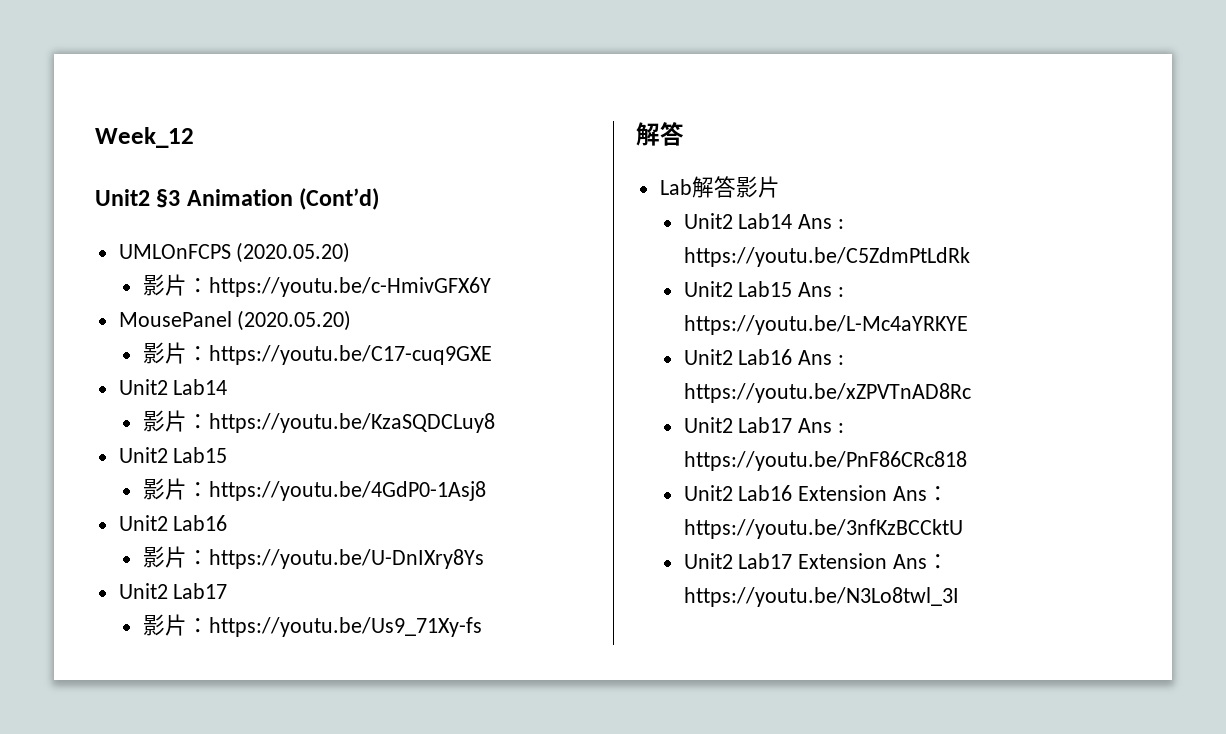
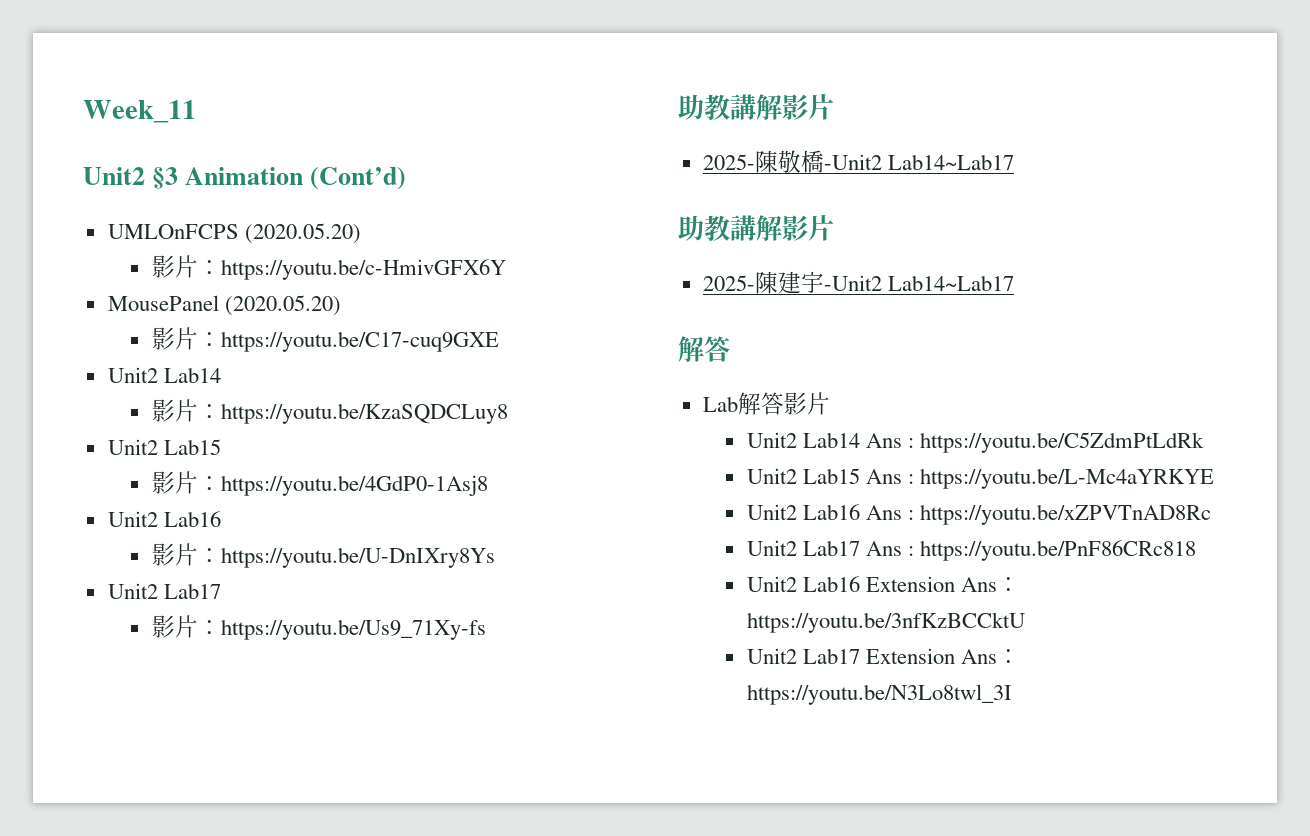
[95,127,194,148] Week_12 -> [83,100,196,123] Week_11
(482, 627) none -> [678,94,834,120] [702,150,1014,173] [678,215,834,241] [702,271,1014,294] // 助教講解影片 // 2025-陳敬橋-Unit2 Lab14~Lab17 // 助教講解影片 // 2025-陳建宇-Unit2 Lab14~Lab17

